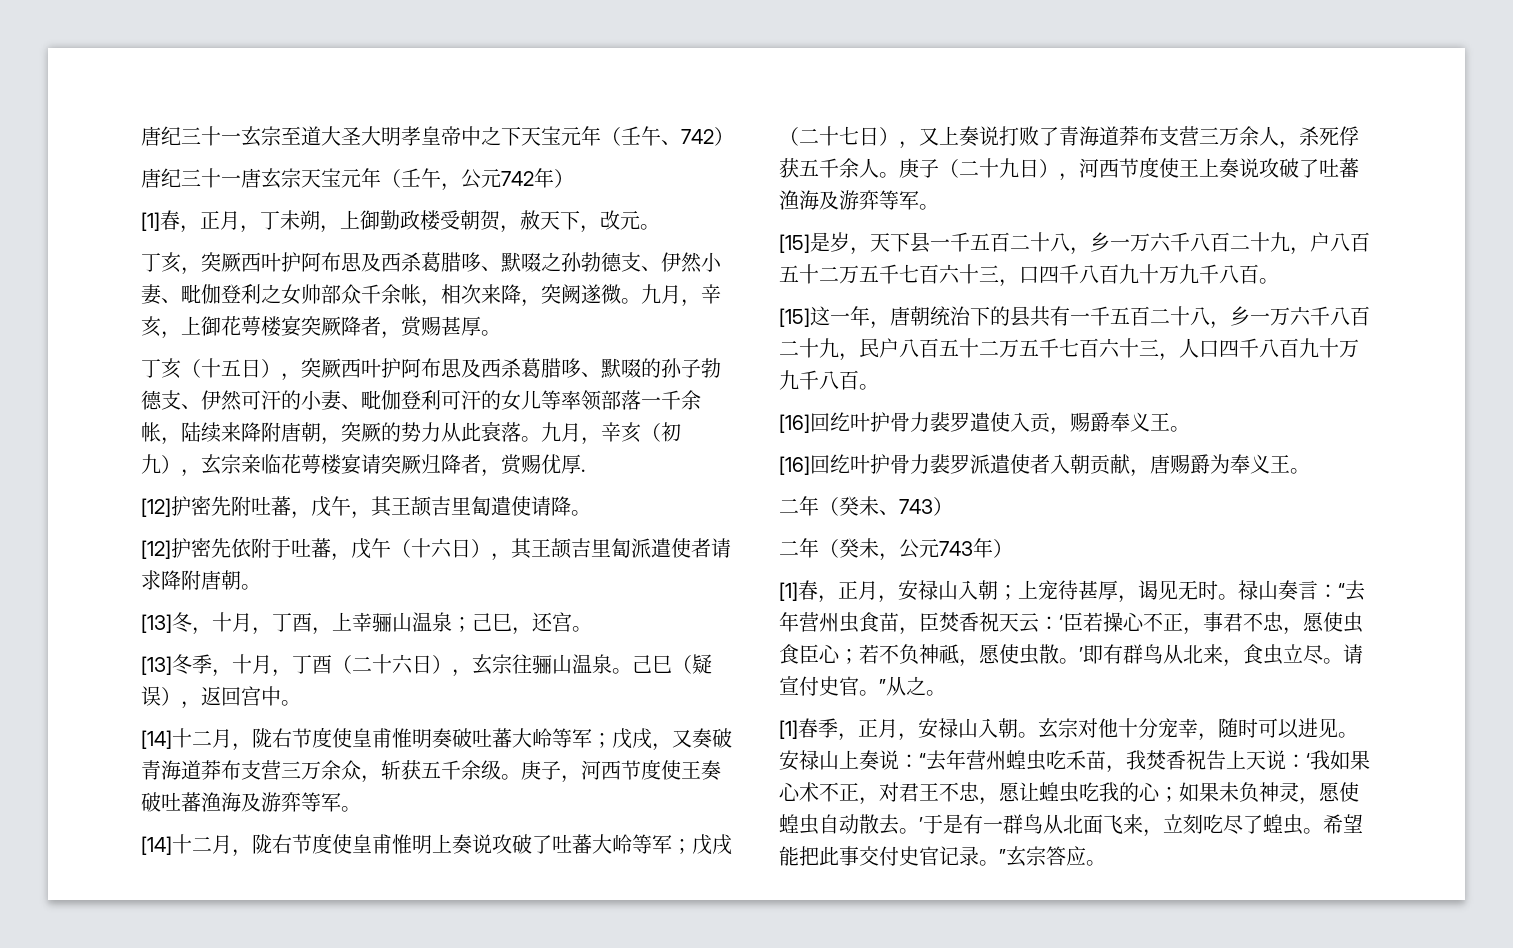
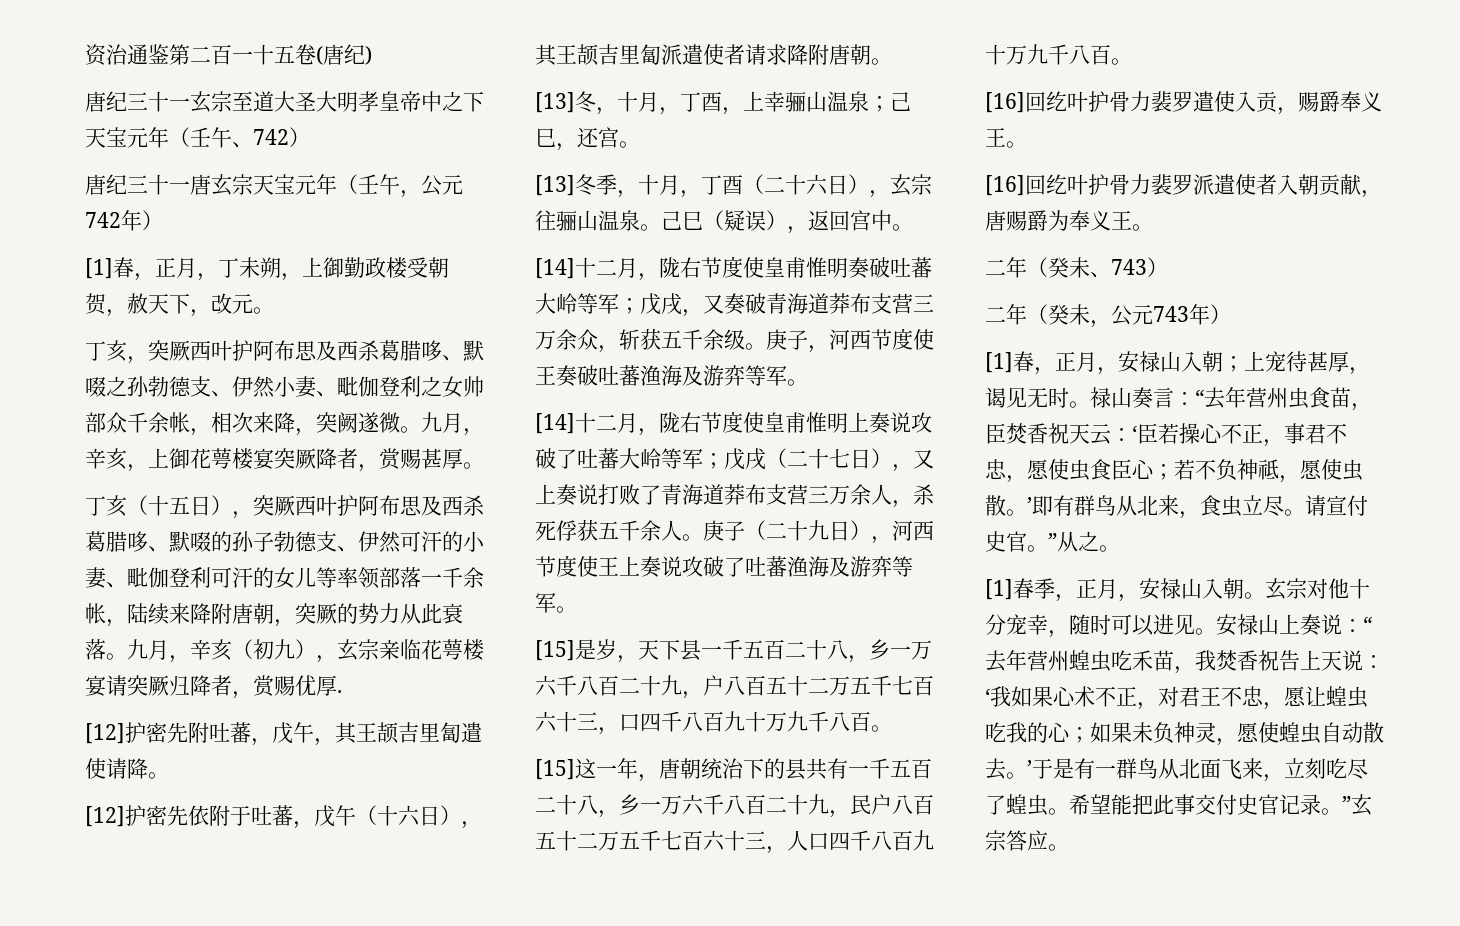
(141, 136) none -> [85,44,372,66] 资治通鉴第二百一十五卷(唐纪) //

